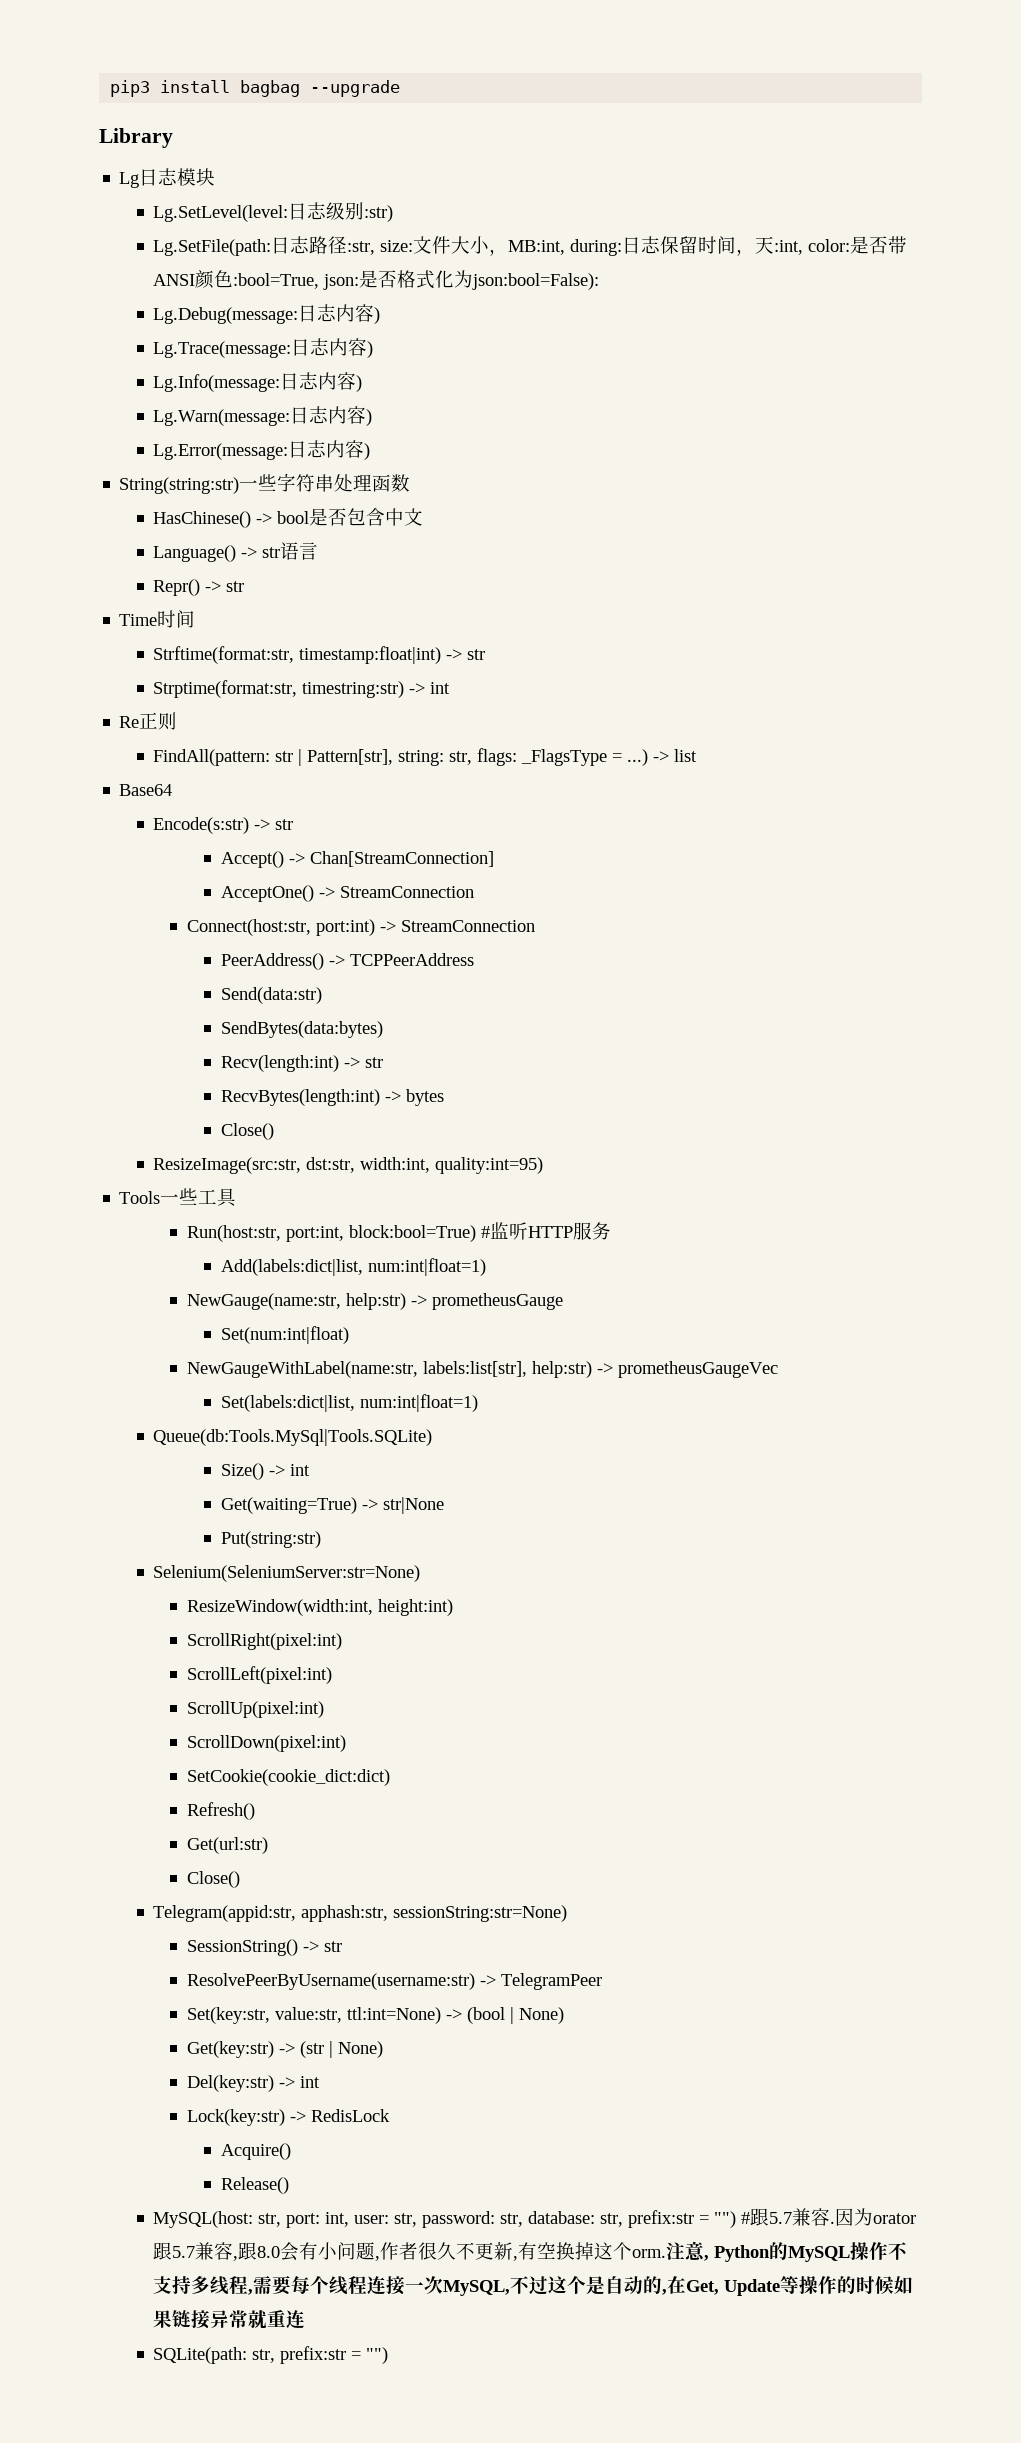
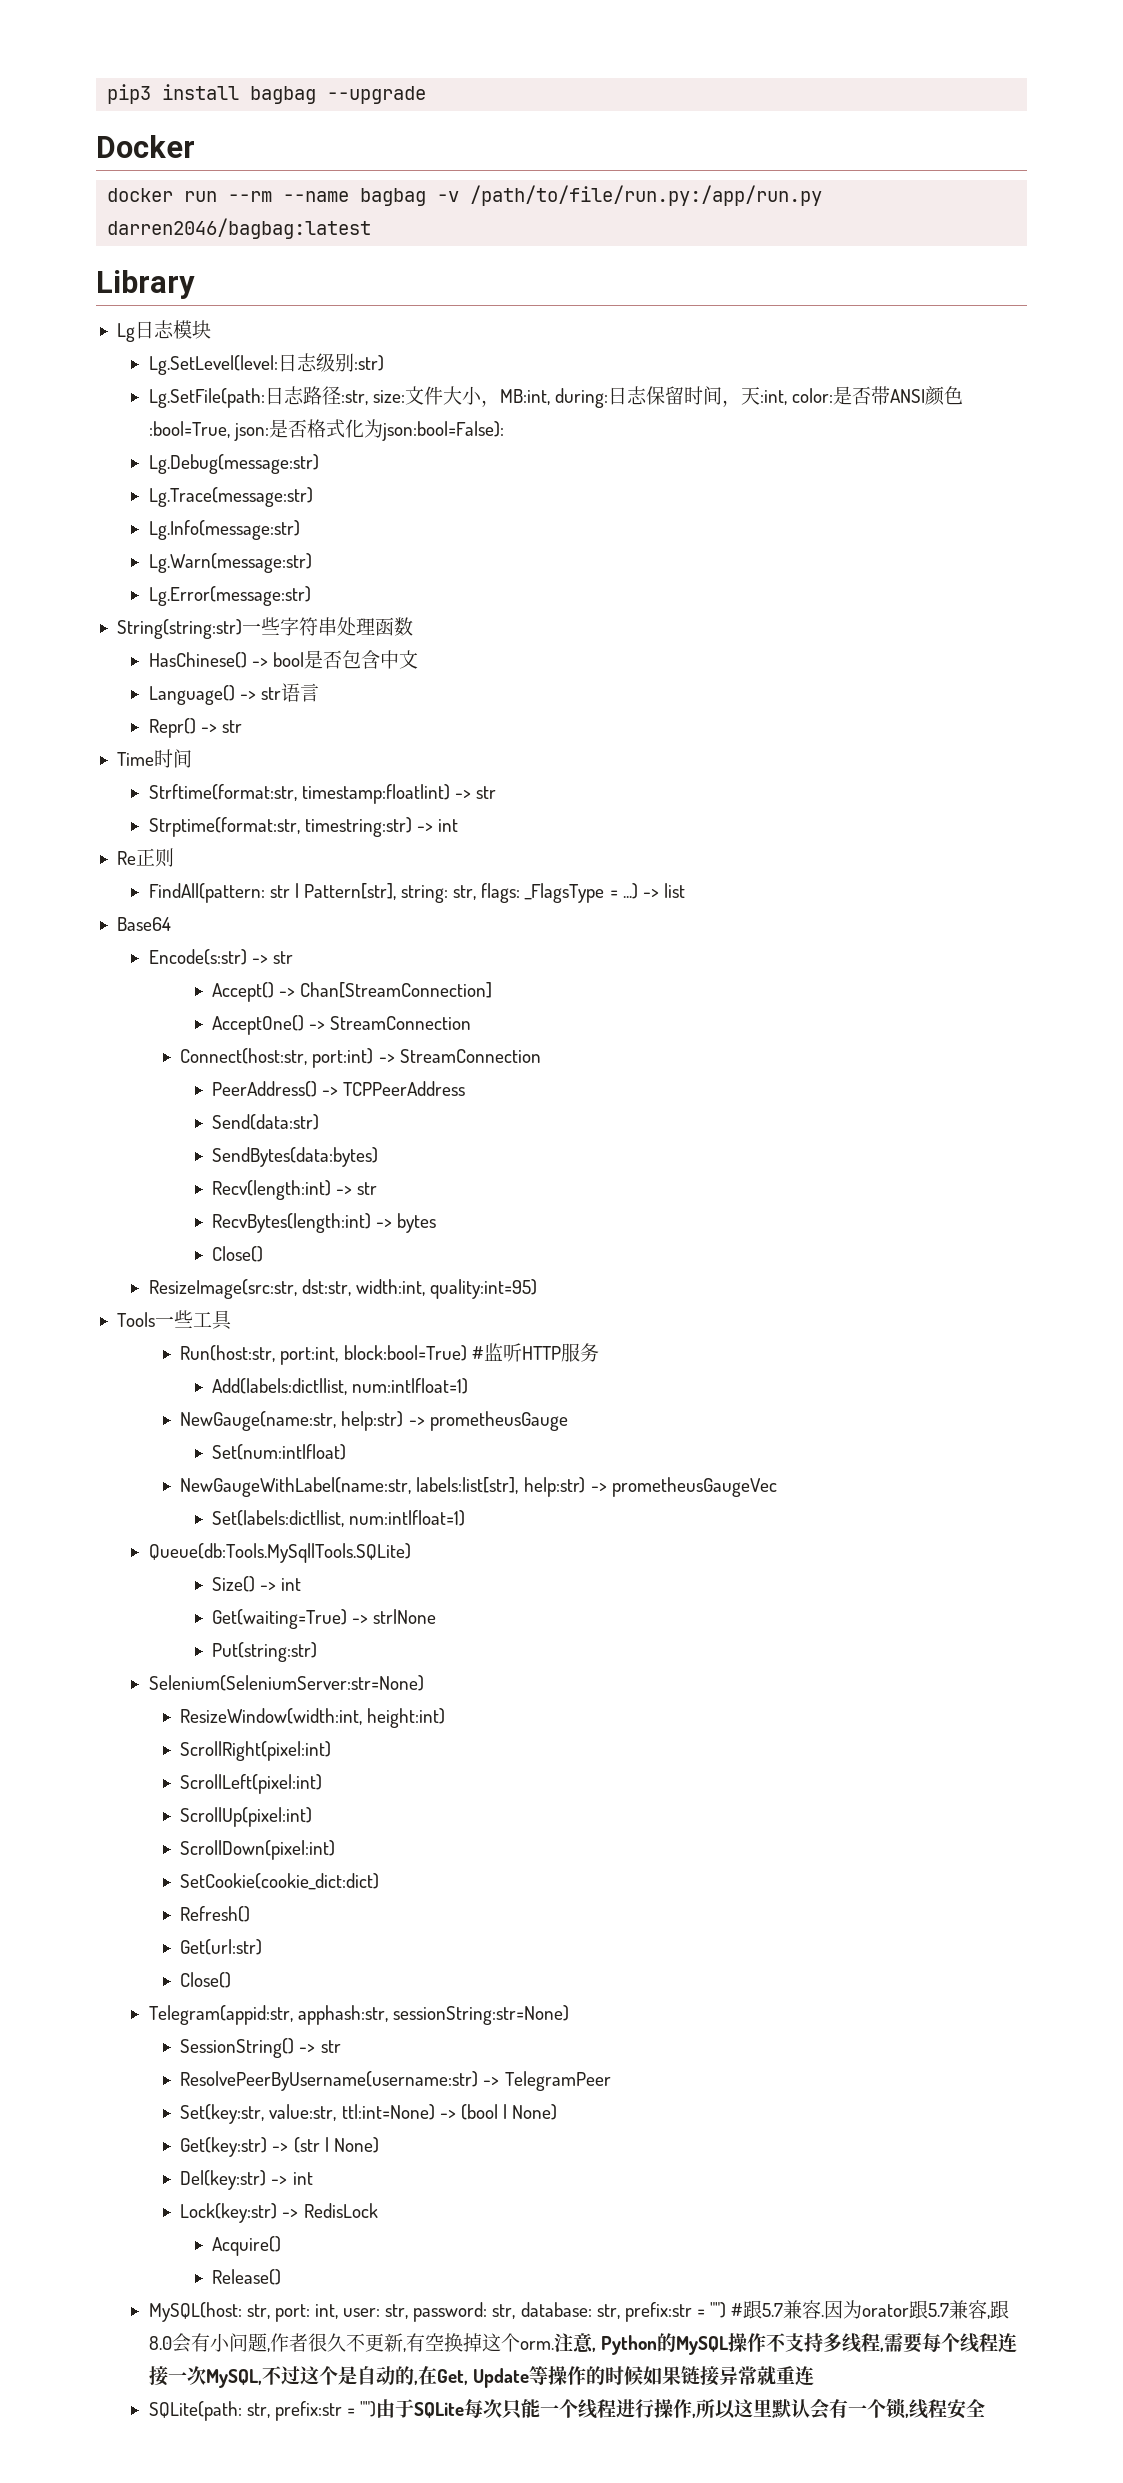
(401, 88) none -> [96,135,195,158] [107,185,823,206] [107,218,372,239] // Docker // docker run --rm --name bagbag -v /path/to/file/run.py:/app/run.py darren2046/bagbag:latest
[153,304,381,324] [153,338,374,358] [153,372,363,392] [153,406,373,426] [153,440,371,460] Lg.Debug(message:日志内容) // Lg.Trace(message:日志内容) // Lg.Info(message:日志内容) // Lg.Warn(message:日志内容) // Lg.Error(message:日志内容) -> [148,454,319,474] [148,487,313,507] [148,520,300,540] [148,553,312,573] [148,586,311,606] Lg.Debug(message:str) // Lg.Trace(message:str) // Lg.Info(message:str) // Lg.Warn(message:str) // Lg.Error(message:str)
(389, 2355) none -> [376,2398,986,2420] 由于SQLite每次只能一个线程进行操作,所以这里默认会有一个锁,线程安全

